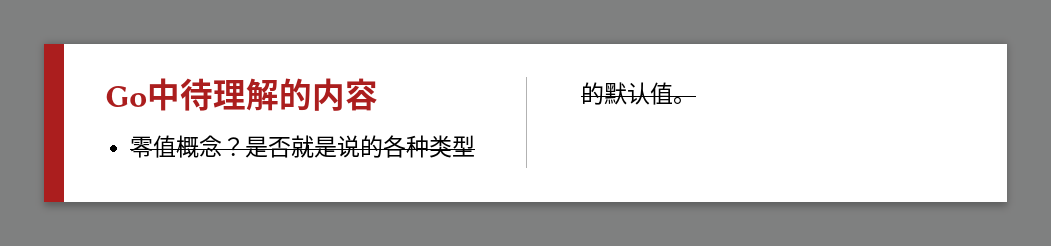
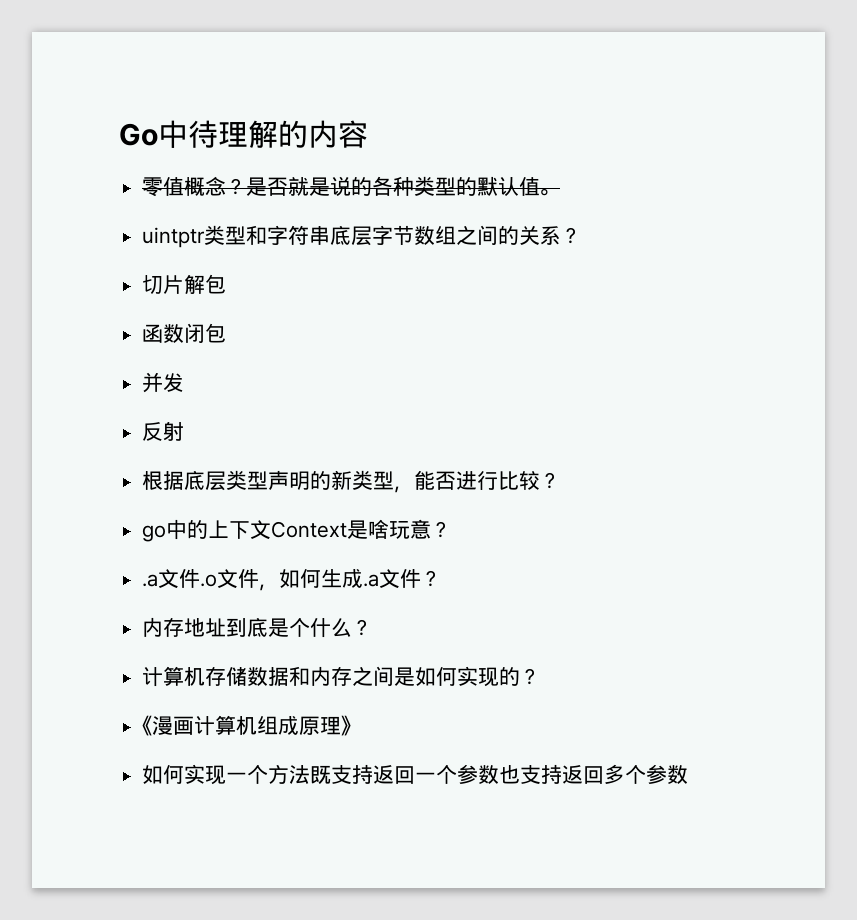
(697, 100) none -> [142,225,582,248] [142,274,227,295] [142,323,227,343] [142,372,185,393] [142,421,185,441] [142,470,561,493] [142,519,452,542] [142,569,442,591] [142,617,373,638] [142,666,541,687] [142,715,352,736] [142,764,689,785] // uintptr类型和字符串底层字节数组之间的关系？ // 切片解包 // 函数闭包 // 并发 // 反射 // 根据底层类型声明的新类型，能否进行比较？ // go中的上下文Context是啥玩意？ // .a文件.o文件，如何生成.a文件？ // 内存地址到底是个什么？ // 计算机存储数据和内存之间是如何实现的？ // 《漫画计算机组成原理》 // 如何实现一个方法既支持返回一个参数也支持返回多个参数

